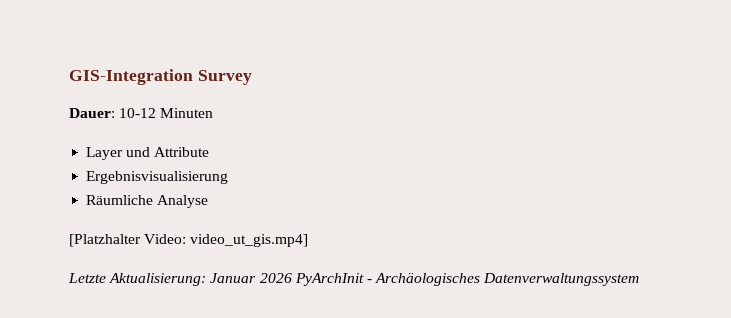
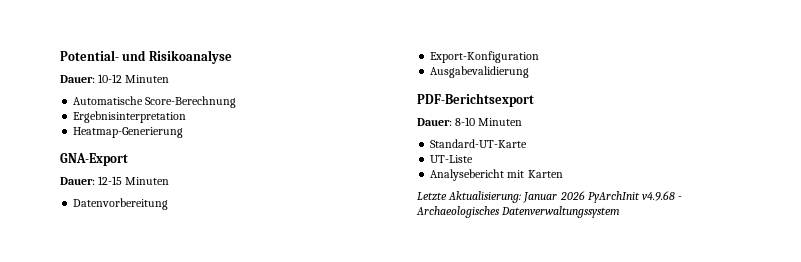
[69,69,252,85] GIS-Integration Survey -> [60,50,232,64] Potential- und Risikoanalyse
[86,147,210,160] [86,171,229,184] [86,195,209,208] [69,234,309,247] Layer und Attribute // Ergebnisvisualisierung // Räumliche Analyse // [Platzhalter Video: video_ut_gis.mp4] -> [73,96,237,108] [73,111,187,123] [73,127,184,138] [60,153,128,166] [60,176,170,185] [73,198,169,210] [430,51,540,63] [430,66,530,78] [417,93,534,107] [417,117,523,126] [430,139,528,148] [430,155,474,163] [430,169,563,181] Automatische Score-Berechnung // Ergebnisinterpretation // Heatmap-Generierung // GNA-Export // Dauer: 12-15 Minuten // Datenvorbereitung // Export-Konfiguration // Ausgabevalidierung // PDF-Berichtsexport // Dauer: 8-10 Minuten // Standard-UT-Karte // UT-Liste // Analysebericht mit Karten
[366,273,481,286] - Archäologisches -> [642,191,683,201] [416,206,500,218] v4.9.68 - Archaeologisches

